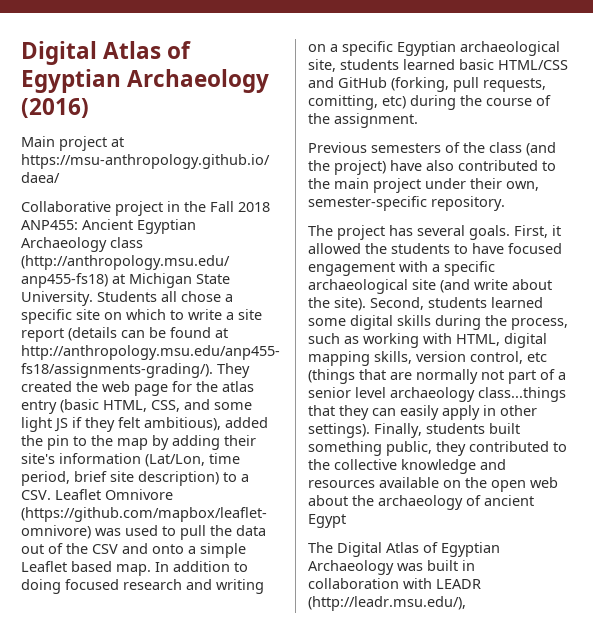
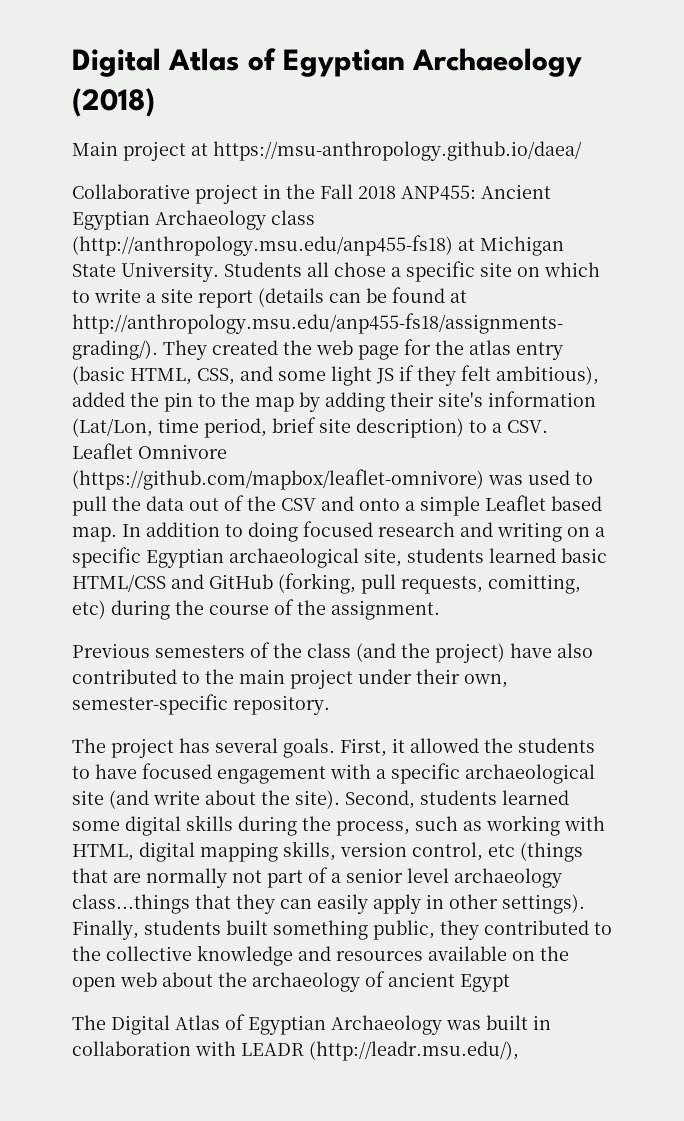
[21,41,192,65] [21,69,270,93] [21,98,89,118] Digital Atlas of Egyptian Archaeology (2016) -> [72,48,583,77] [72,88,155,117] Digital Atlas of Egyptian Archaeology (2018)

